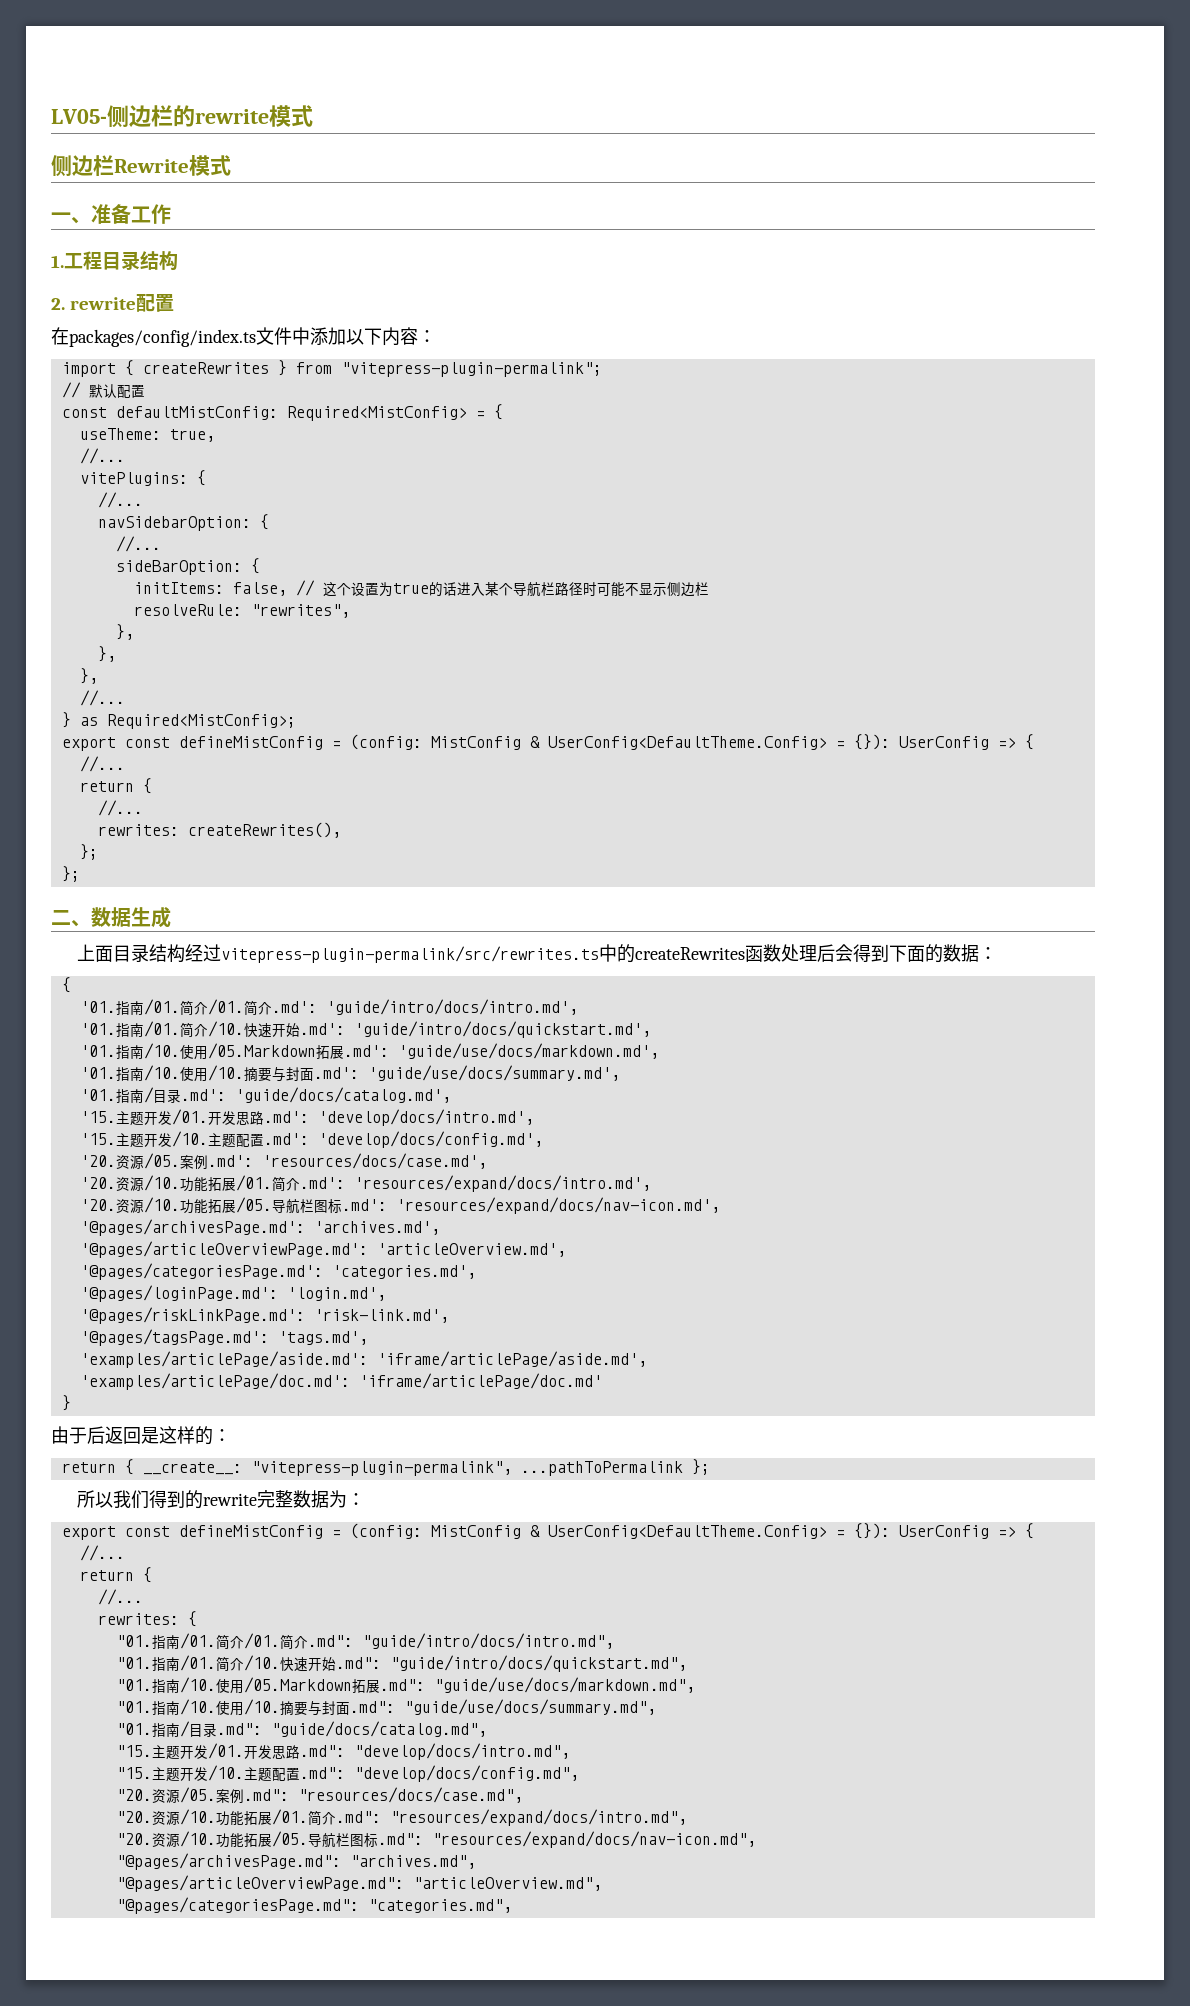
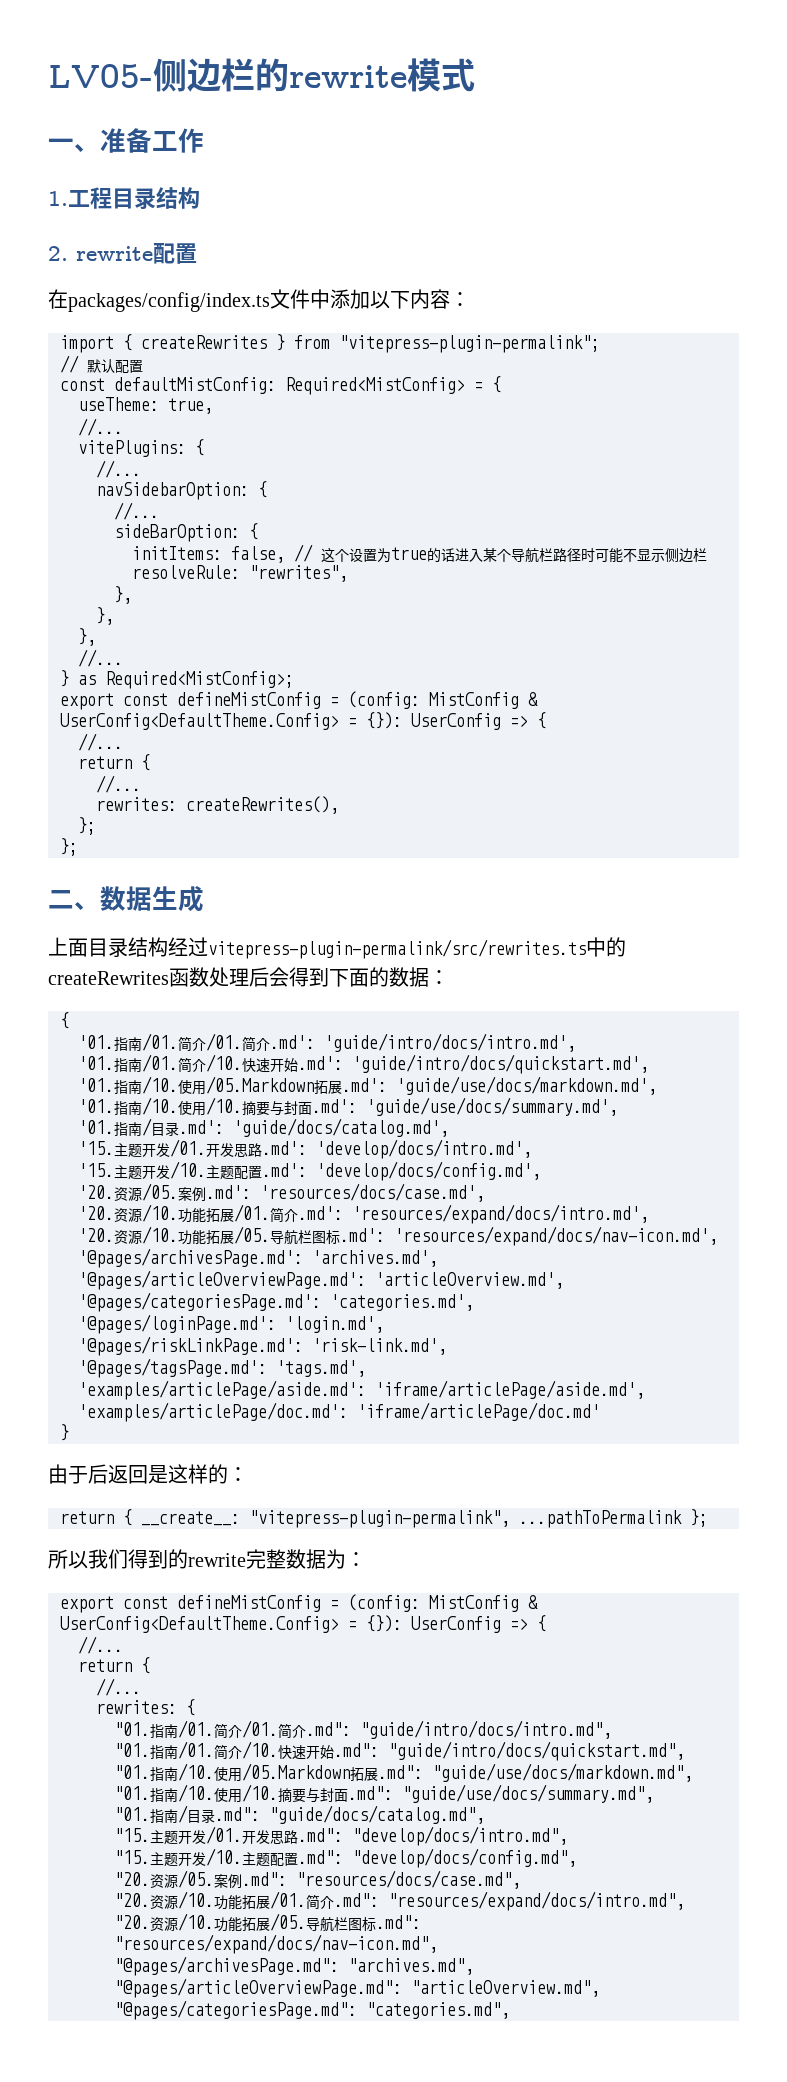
[51,155,231,177] // 侧边栏Rewrite模式 -> (475, 75) none

